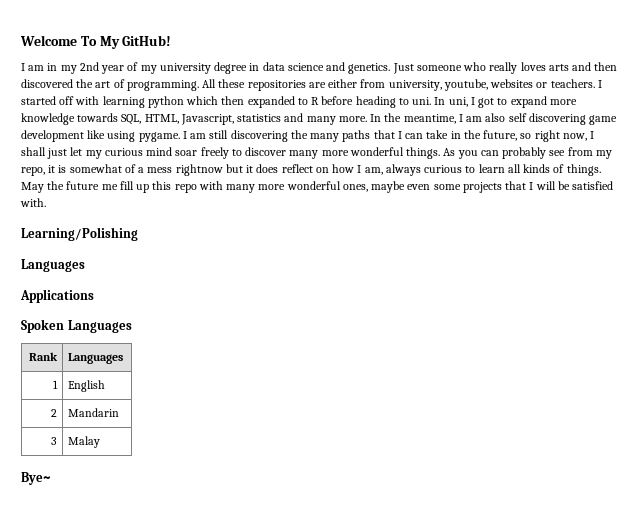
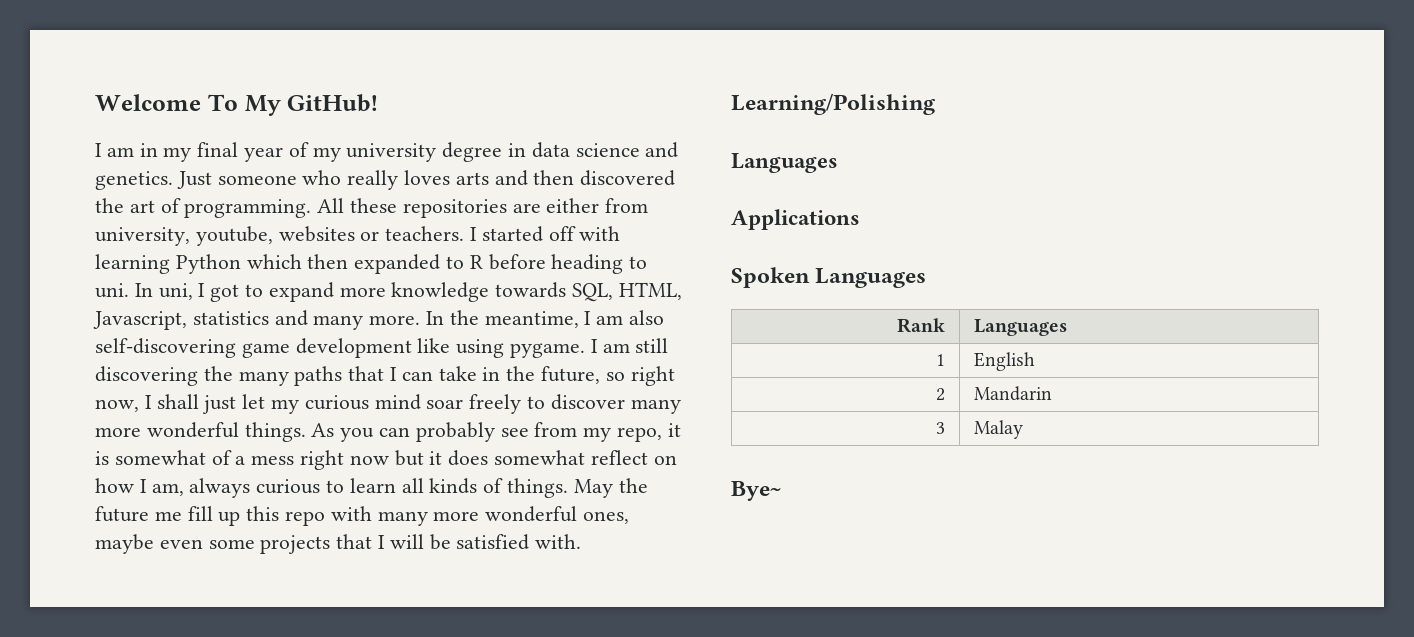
[79,62,99,71] 2nd -> [197,142,239,157] final
[147,96,184,108] python -> [175,254,241,274] Python
[508,113,586,125] self discovering -> [95,338,236,358] self-discovering
[175,164,223,176] rightnow -> [300,450,389,470] right now
(279, 168) none -> [494,450,586,465] somewhat

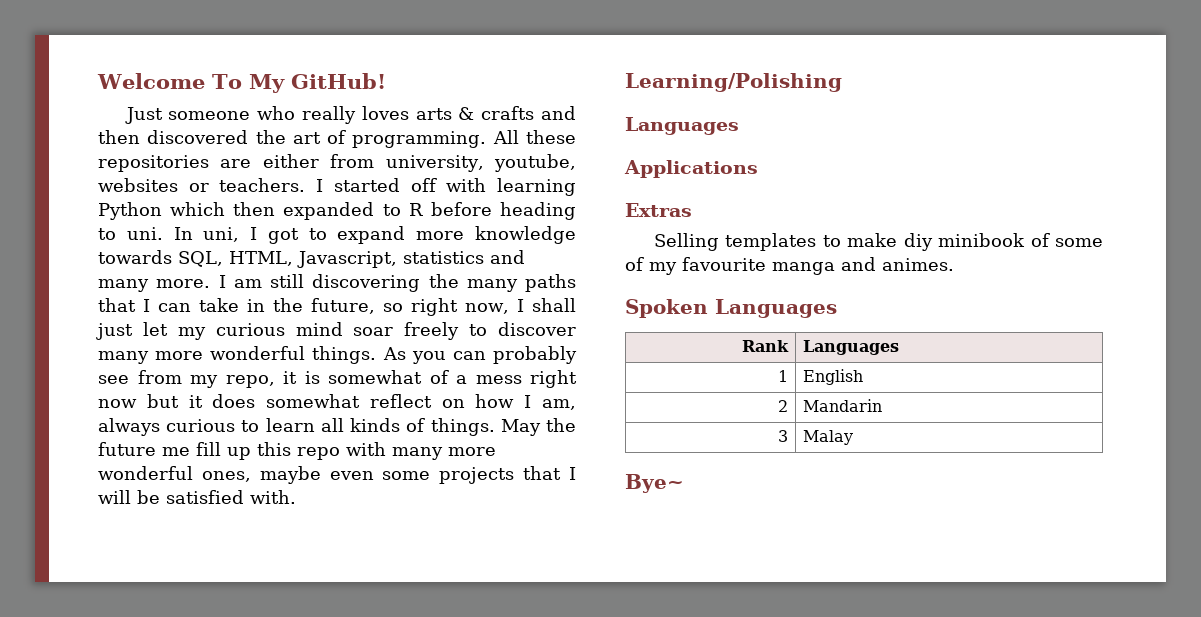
[95,142,679,162] [95,171,173,190] I am in my final year of my university degree in data science and genetics. -> (386, 81) none
(489, 178) none -> [458,106,535,120] & crafts
[426,310,665,328] [95,338,586,358] In the meantime, I am also self-discovering game development like using pygame. -> (211, 283) none
(860, 219) none -> [625,203,692,217] [653,233,1103,251] [625,257,954,275] // Extras // Selling templates to make diy minibook of some of my favourite manga and animes.

